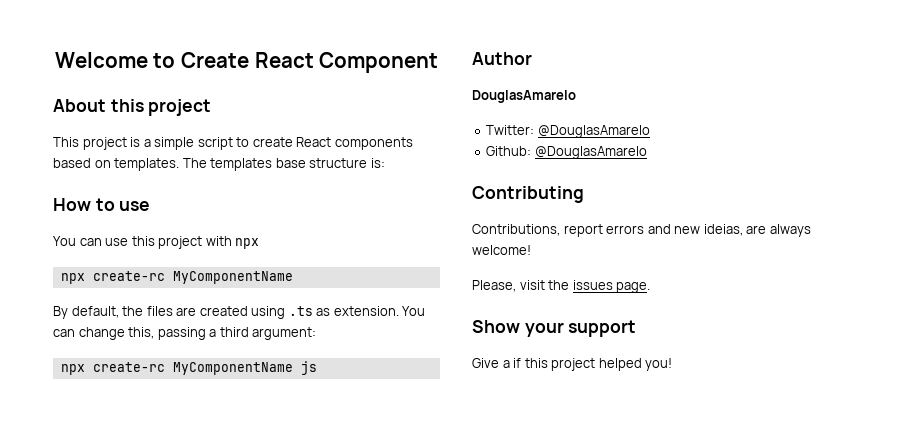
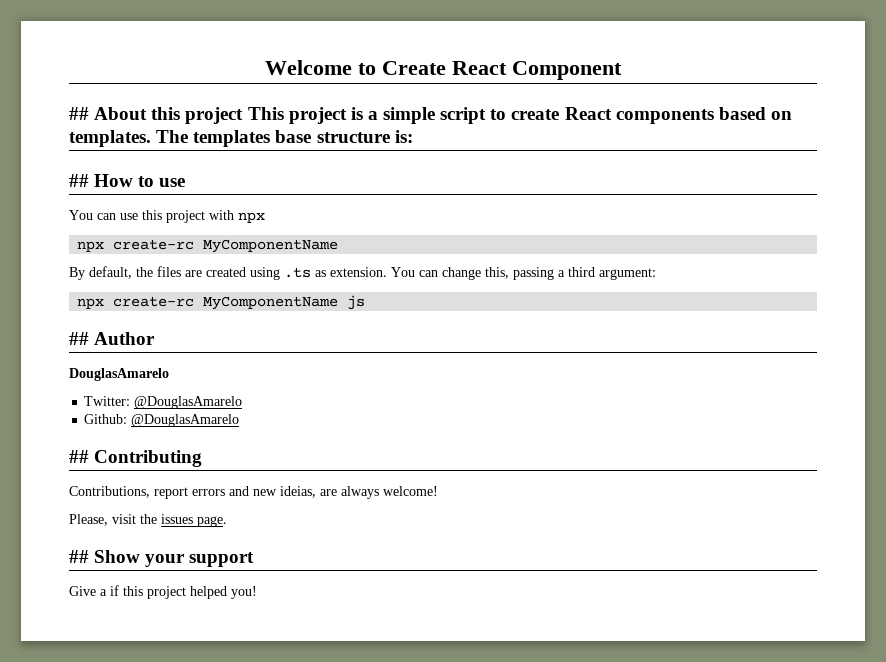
(439, 62) none -> [69,107,89,120] ##
(212, 107) // -> (244, 115) none
(385, 163) none -> [69,174,89,187] ##
(317, 368) none -> [69,332,89,345] ##
(647, 152) none -> [69,450,89,463] ##
(651, 287) none -> [69,550,89,563] ##

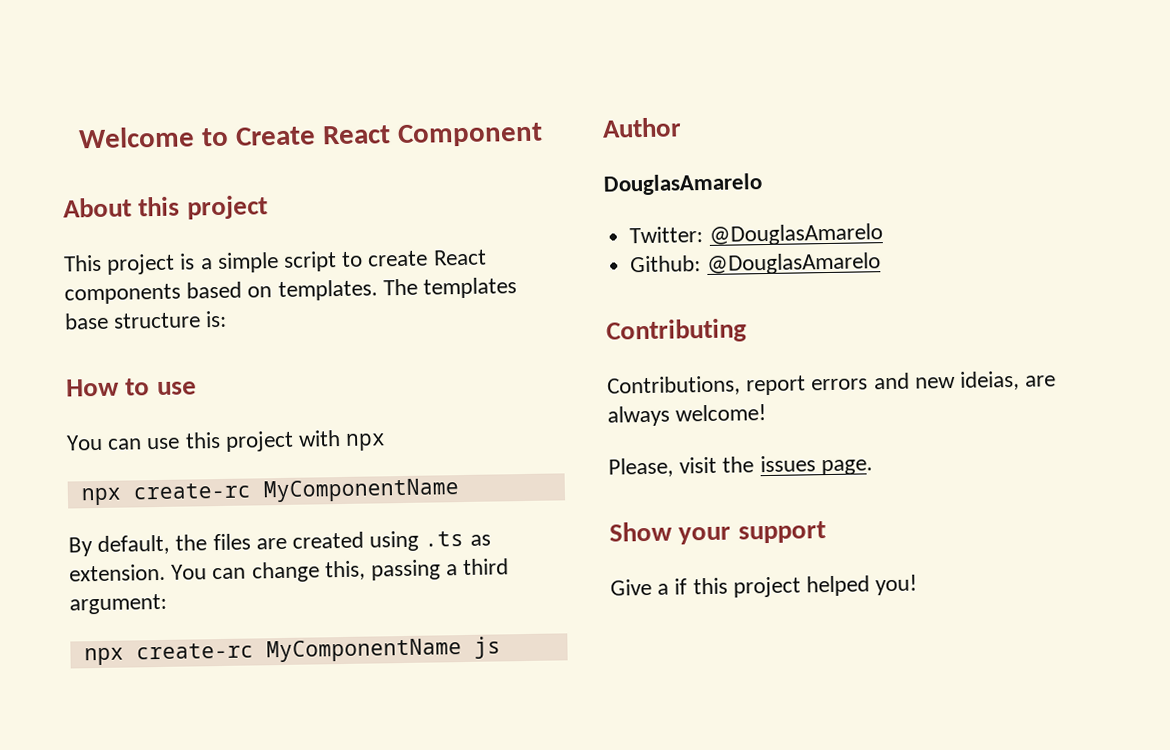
[69,107,89,120] ## -> (543, 135) none
(244, 115) none -> (268, 207) //
[69,174,89,187] ## -> (228, 319) none
[69,332,89,345] ## -> (501, 647) none
[69,450,89,463] ## -> (881, 263) none
[69,550,89,563] ## -> (873, 467) none

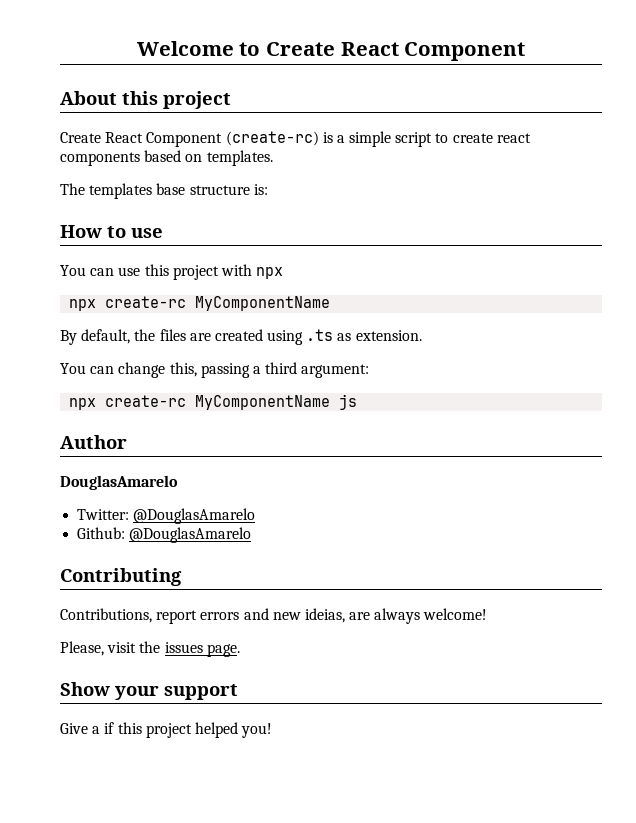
[63,253,176,275] This project -> [60,131,319,147] Create React Component (create-rc)
[432,249,487,266] React -> [496,133,531,143] react
(378, 290) none -> (273, 158) //
(166, 572) none -> (422, 335) //

